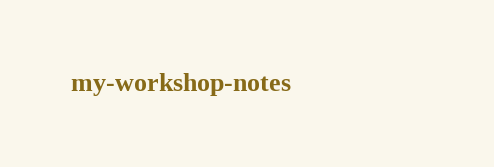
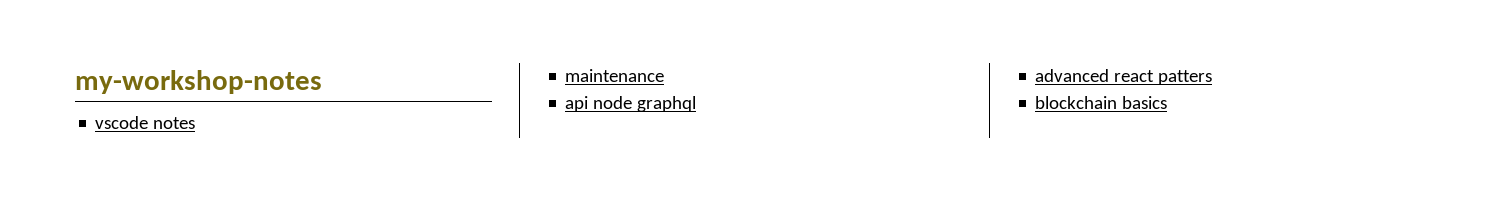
(291, 84) none -> [95,116,196,129] [565,69,665,82] [565,96,697,112] [1035,69,1213,85] [1035,96,1168,109] // vscode notes // maintenance // api node graphql // advanced react patters // blockchain basics

